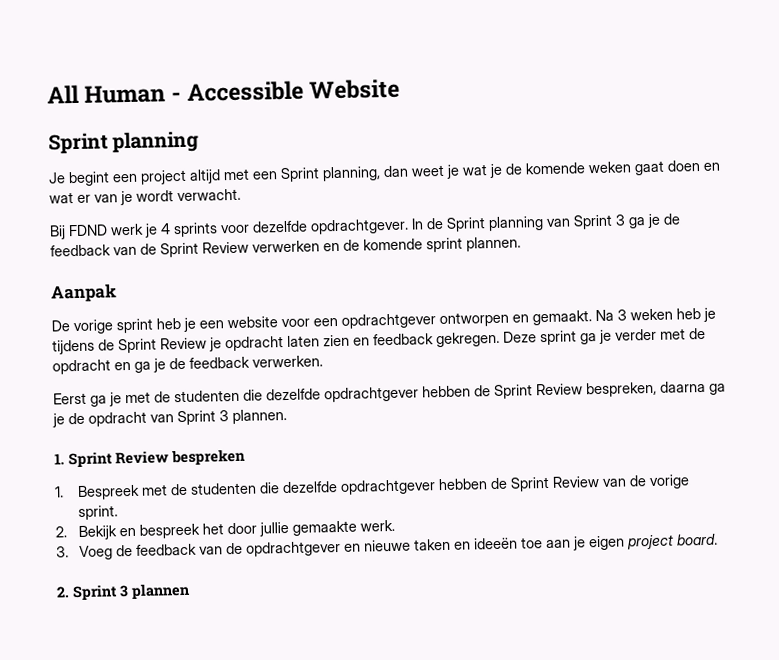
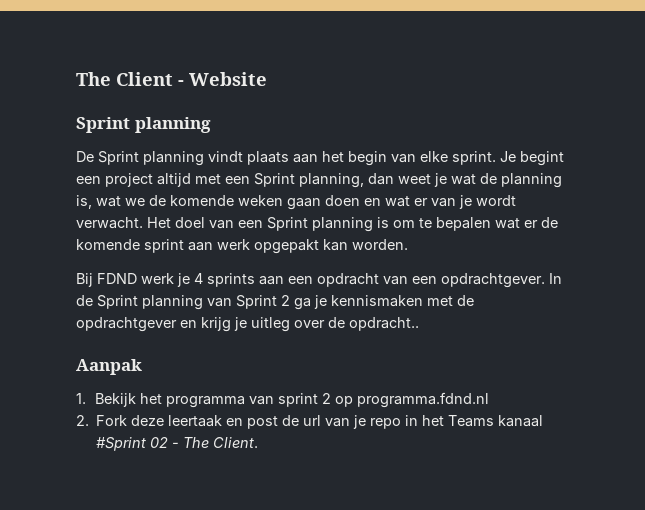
[47,80,304,104] All Human - Accessible -> [76,72,184,86] The Client -
(200, 142) none -> [76,151,496,166] De Sprint planning vindt plaats aan het begin van elke sprint.
[489,163,503,179] je -> [480,173,562,188] [76,195,145,209] de planning is, wat we
[634,160,665,176] gaat -> [287,198,321,210] gaan
(241, 195) none -> [147,217,558,232] [76,239,408,254] Het doel van een Sprint planning is om te bepalen wat er de komende sprint aan werk opgepakt kan worden.
[220,220,308,234] voor dezelfde -> [259,273,437,287] aan een opdracht van een
[615,213,681,229] [50,236,521,258] [51,284,117,303] [51,307,716,335] [52,327,706,355] [52,355,323,375] [53,380,726,407] [52,408,287,428] [54,448,245,468] [54,474,691,501] [78,505,119,521] [55,519,396,541] [56,533,719,560] [56,582,190,601] 3 ga je de feedback van de Sprint Review verwerken en de komende sprint plannen. // Aanpak // De vorige sprint heb je een website voor een opdrachtgever ontworpen en gemaakt. Na 3 weken heb je tijdens de Sprint Review je opdracht laten zien en feedback gekregen. Deze sprint ga je verder met de opdracht en ga je de feedback verwerken. // Eerst ga je met de studenten die dezelfde opdrachtgever hebben de Sprint Review bespreken, daarna ga je de opdracht van Sprint 3 plannen. // 1. Sprint Review bespreken // 1. Bespreek met de studenten die dezelfde opdrachtgever hebben de Sprint Review van de vorige sprint. // 2. Bekijk en bespreek het door jullie gemaakte werk. // 3. Voeg de feedback van de opdrachtgever en nieuwe taken en ideeën toe aan je eigen project board. // 2. Sprint 3 plannen -> [281,295,474,310] [76,317,419,332] [76,359,142,375] [76,392,490,408] [76,415,544,429] [96,437,259,451] 2 ga je kennismaken met de opdrachtgever en krijg je uitleg over de opdracht.. // Aanpak // 1. Bekijk het programma van sprint 2 op programma.fdnd.nl // 2. Fork deze leertaak en post de url van je repo in het Teams kanaal #Sprint 02 - The Client.

